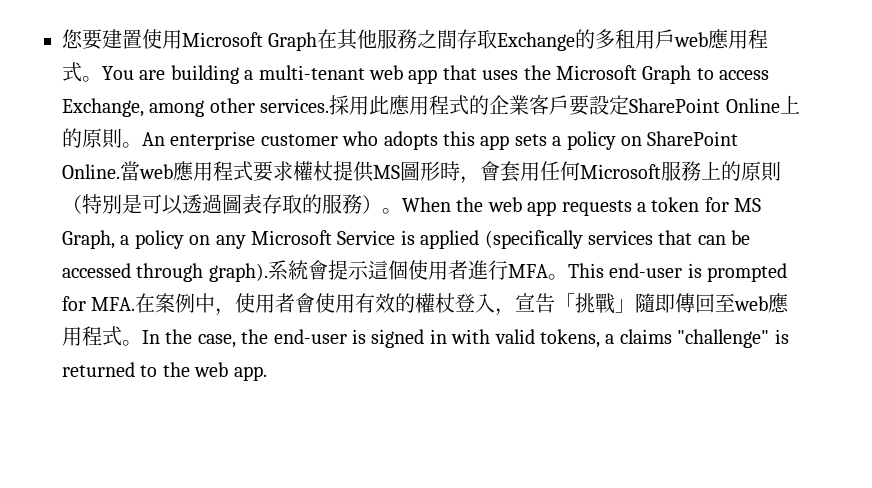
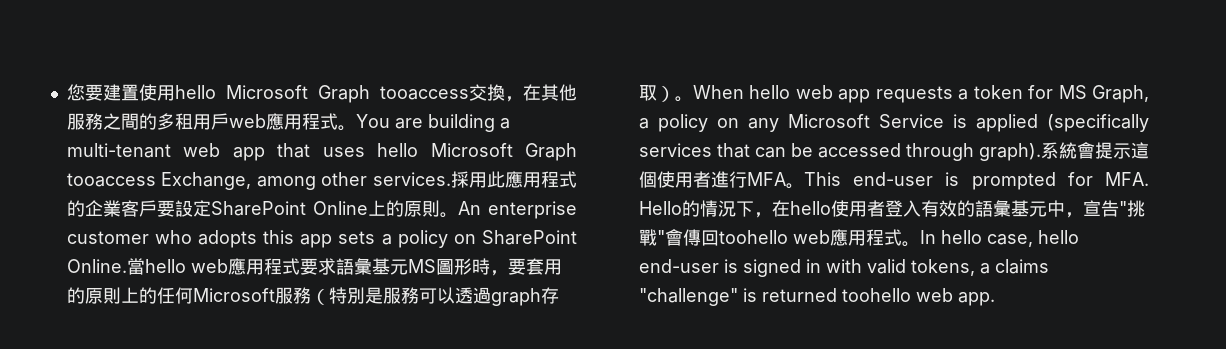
[182,32,318,51] Microsoft Graph -> [174,84,523,103] hello Microsoft Graph tooaccess交換，
[457,29,576,51] 存取Exchange -> (139, 121) none
[523,65,770,84] the Microsoft Graph to access -> [377,143,577,161] [66,173,156,187] hello Microsoft Graph tooaccess
(140, 171) none -> [144,259,186,273] hello
[293,161,374,182] 權杖提供 -> [335,258,408,275] 語彙基元
[480,161,540,182] 會套用 -> [507,258,562,275] [66,287,157,304] 要套用的原則上的
[701,161,781,182] 上的原則 -> (311, 295) none
(142, 204) none -> [382,287,419,304] 服務
[222,194,362,214] 圖表存取的服務 -> [490,287,559,306] [638,85,657,101] graph存取
[456,197,484,212] the -> [749,85,791,99] hello
[135,293,736,316] 在案例中，使用者會使用有效的權杖登入，宣告「挑戰」隨即傳回至 -> [638,200,1145,218] [638,229,788,246] Hello的情況下，在hello使用者登入有效的語彙基元中，宣告"挑戰"會傳回toohello
[165,329,269,348] the case, the -> [940,230,1079,247] hello case, hello
[140,362,190,377] to the -> [841,288,911,302] toohello

